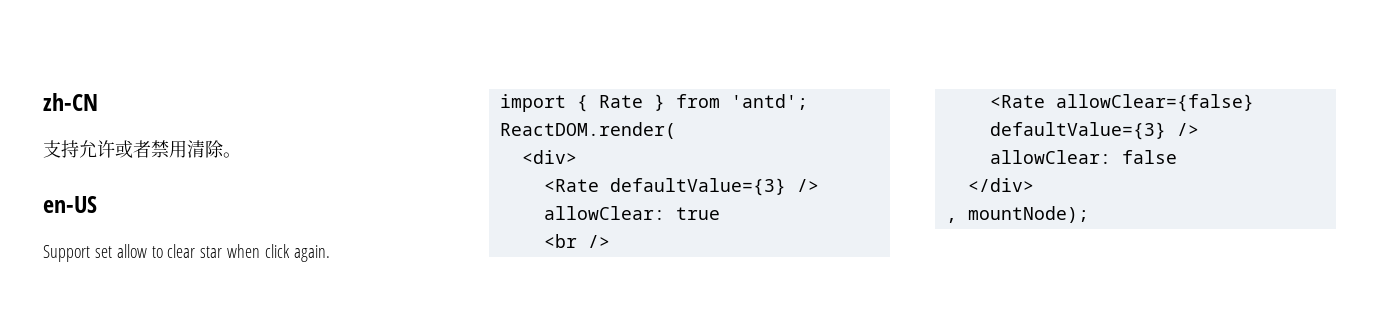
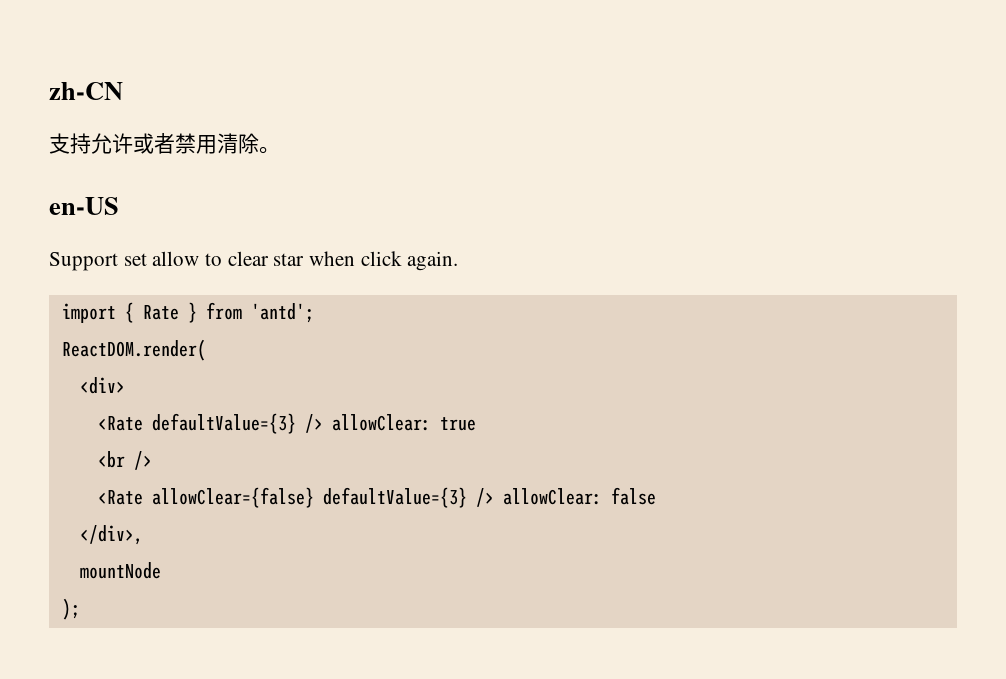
[967,178,1034,192] [945,206,1089,223] </div> // , mountNode); -> [79,525,143,545] [79,562,161,579] [61,598,80,620] </div>, // mountNode // );

